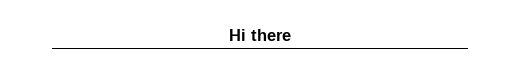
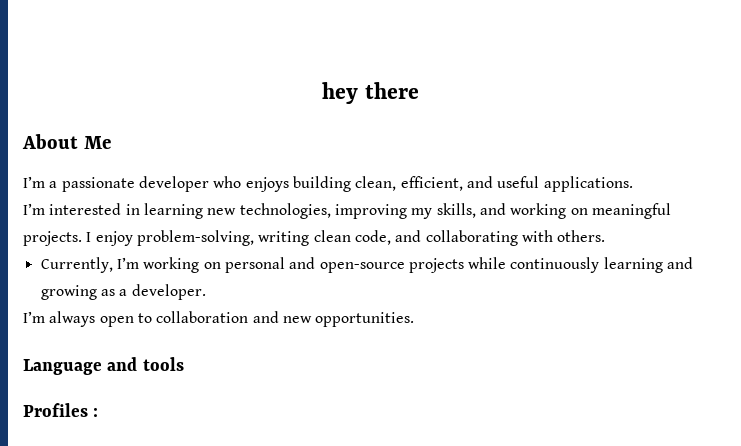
[229,29,246,41] Hi -> [322,82,359,104] hey
(291, 35) none -> [22,134,111,149] [23,176,633,192] [23,203,671,219] [23,230,606,246] [40,257,694,273] [40,284,206,300] [23,311,415,327] [23,357,184,375] [23,403,99,417] // About Me // I’m a passionate developer who enjoys building clean, efficient, and useful applications. // I’m interested in learning new technologies, improving my skills, and working on meaningful projects. I enjoy problem-solving, writing clean code, and collaborating with others. // Currently, I’m working on personal and open-source projects while continuously learning and growing as a developer. // I’m always open to collaboration and new opportunities. // Language and tools // Profiles :

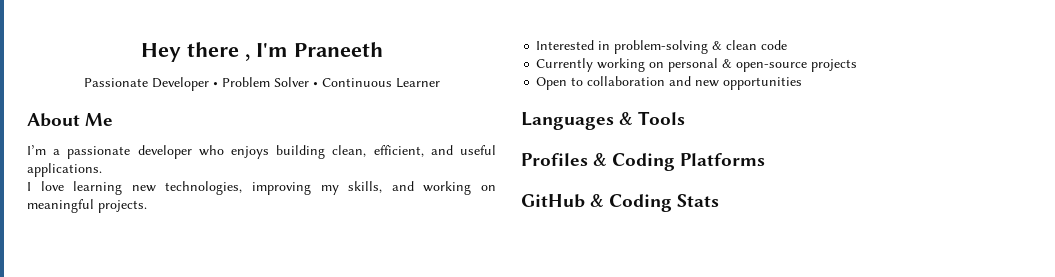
[322,82,359,104] hey -> [140,43,181,62] Hey
(419, 90) none -> [244,42,383,61] [83,77,440,91] , I'm Praneeth // Passionate Developer • Problem Solver • Continuous Learner
[23,203,140,215] I’m interested in -> [27,181,64,191] I love
[86,230,606,246] [40,257,139,273] I enjoy problem-solving, writing clean code, and collaborating with others. // Currently, I’m -> [536,40,788,54] [536,58,594,72] // Interested in problem-solving & clean code // Currently
[289,257,316,269] and -> [722,59,733,68] &
[468,257,694,273] [40,284,206,300] [23,311,415,327] [23,357,184,375] [23,403,99,417] while continuously learning and growing as a developer. // I’m always open to collaboration and new opportunities. // Language and tools // Profiles : -> [536,76,803,90] [521,111,686,130] [521,153,766,171] [521,194,720,212] // Open to collaboration and new opportunities // Languages & Tools // Profiles & Coding Platforms // GitHub & Coding Stats

